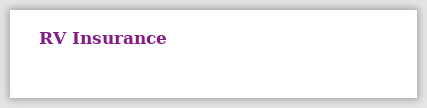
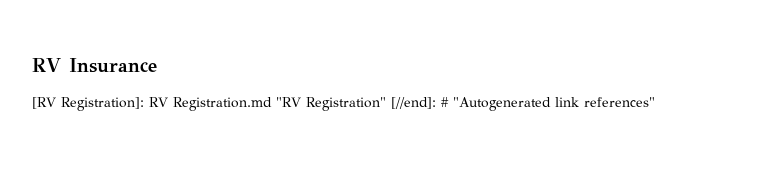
(167, 38) none -> [32,97,655,111] // [RV Registration]: RV Registration.md "RV Registration" [//end]: # "Autogenerated link references"

